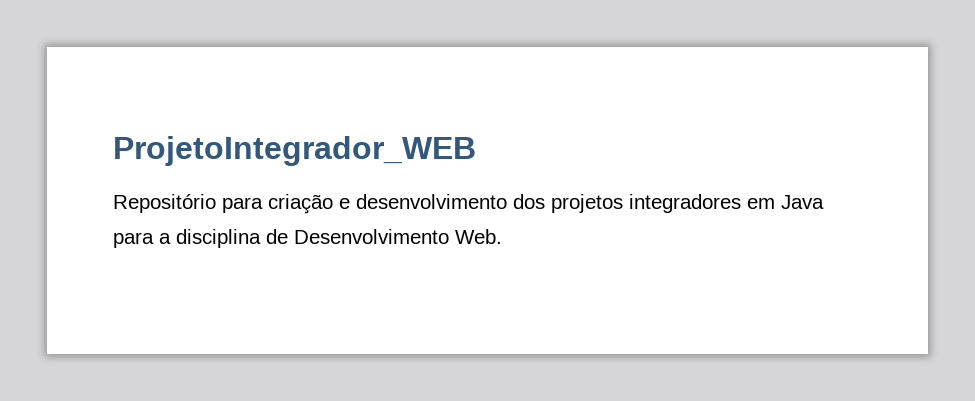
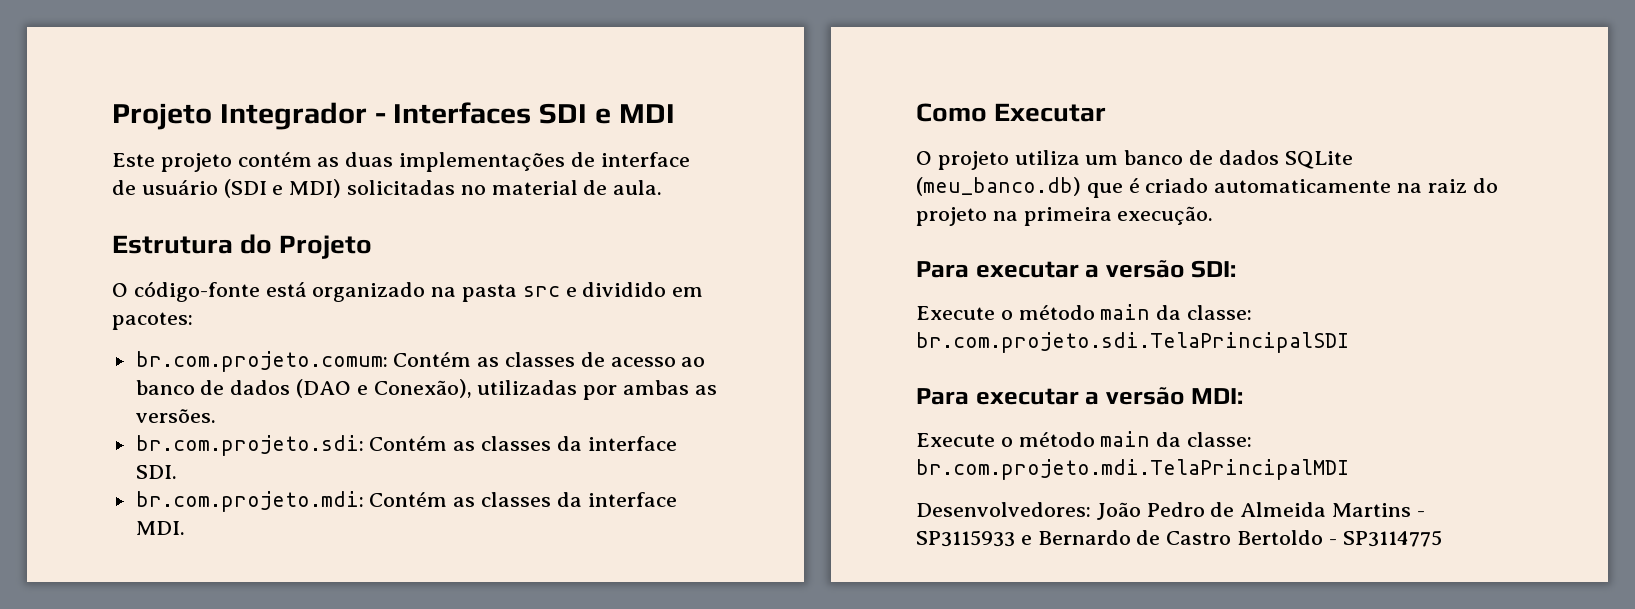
[113,136,476,166] [113,194,824,214] [113,229,502,248] ProjetoIntegrador_WEB // Repositório para criação e desenvolvimento dos projetos integradores em Java para a disciplina de Desenvolvimento Web. -> [112,102,675,130] [112,152,690,172] [112,179,663,198] [112,234,373,259] [112,281,704,302] [112,312,193,330] [135,351,706,372] [135,379,717,400] [135,409,216,423] [135,435,677,456] [135,465,177,479] [135,491,677,512] [135,521,185,535] [916,103,1107,122] [916,150,1353,170] [916,177,1498,198] [916,206,1214,226] [916,260,1237,278] [916,304,1253,320] [916,332,1349,353] [916,387,1244,405] [916,431,1253,447] [916,459,1349,480] [916,502,1425,520] [916,530,1442,547] Projeto Integrador - Interfaces SDI e MDI // Este projeto contém as duas implementações de interface de usuário (SDI e MDI) solicitadas no material de aula. // Estrutura do Projeto // O código-fonte está organizado na pasta src e dividido em pacotes: // br.com.projeto.comum: Contém as classes de acesso ao banco de dados (DAO e Conexão), utilizadas por ambas as versões. // br.com.projeto.sdi: Contém as classes da interface SDI. // br.com.projeto.mdi: Contém as classes da interface MDI. // Como Executar // O projeto utiliza um banco de dados SQLite (meu_banco.db) que é criado automaticamente na raiz do projeto na primeira execução. // Para executar a versão SDI: // Execute o método main da classe: br.com.projeto.sdi.TelaPrincipalSDI // Para executar a versão MDI: // Execute o método main da classe: br.com.projeto.mdi.TelaPrincipalMDI // Desenvolvedores: João Pedro de Almeida Martins - SP3115933 e Bernardo de Castro Bertoldo - SP3114775

